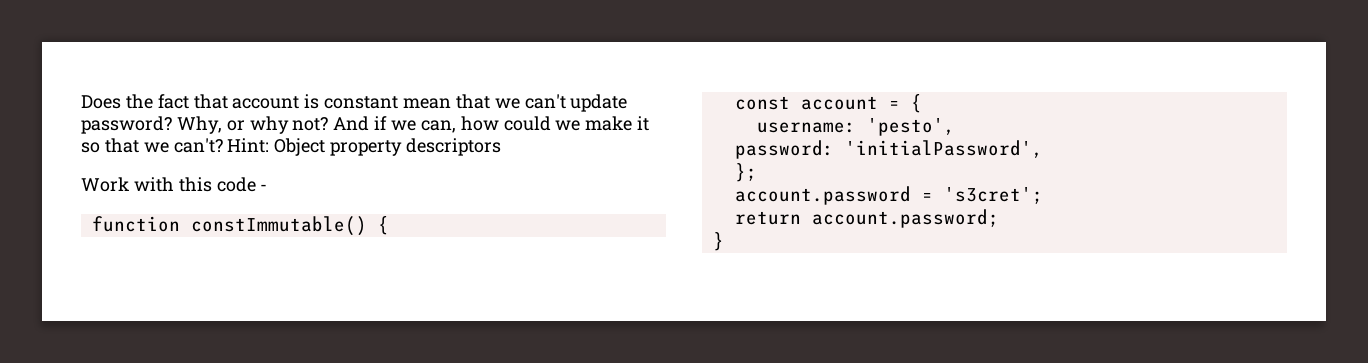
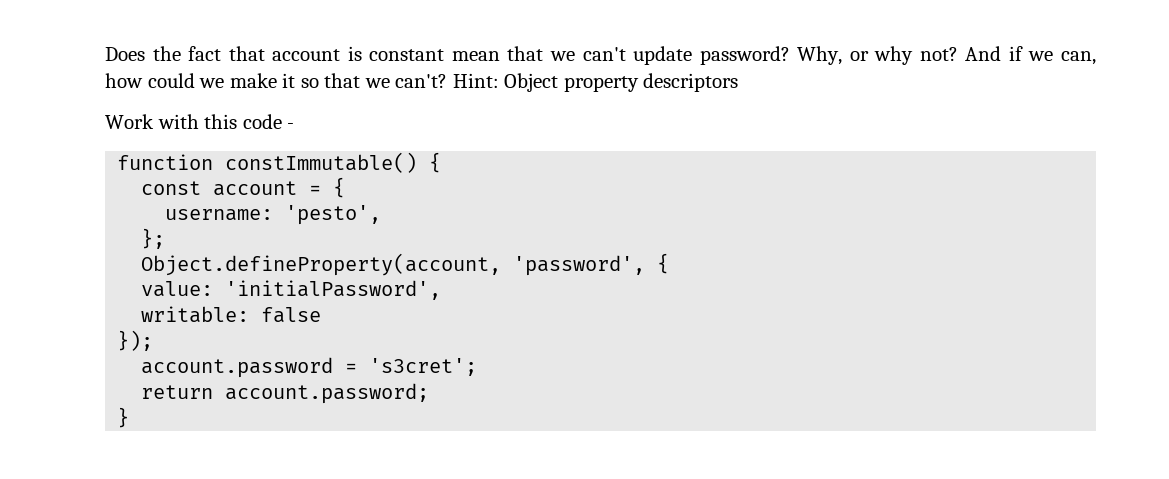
[734,140,1043,159] [734,163,757,182] password: 'initialPassword', // }; -> [141,228,166,249] [141,253,670,276] [141,280,442,300] [141,306,322,323] [117,330,154,351] }; // Object.defineProperty(account, 'password', { // value: 'initialPassword', // writable: false // });

